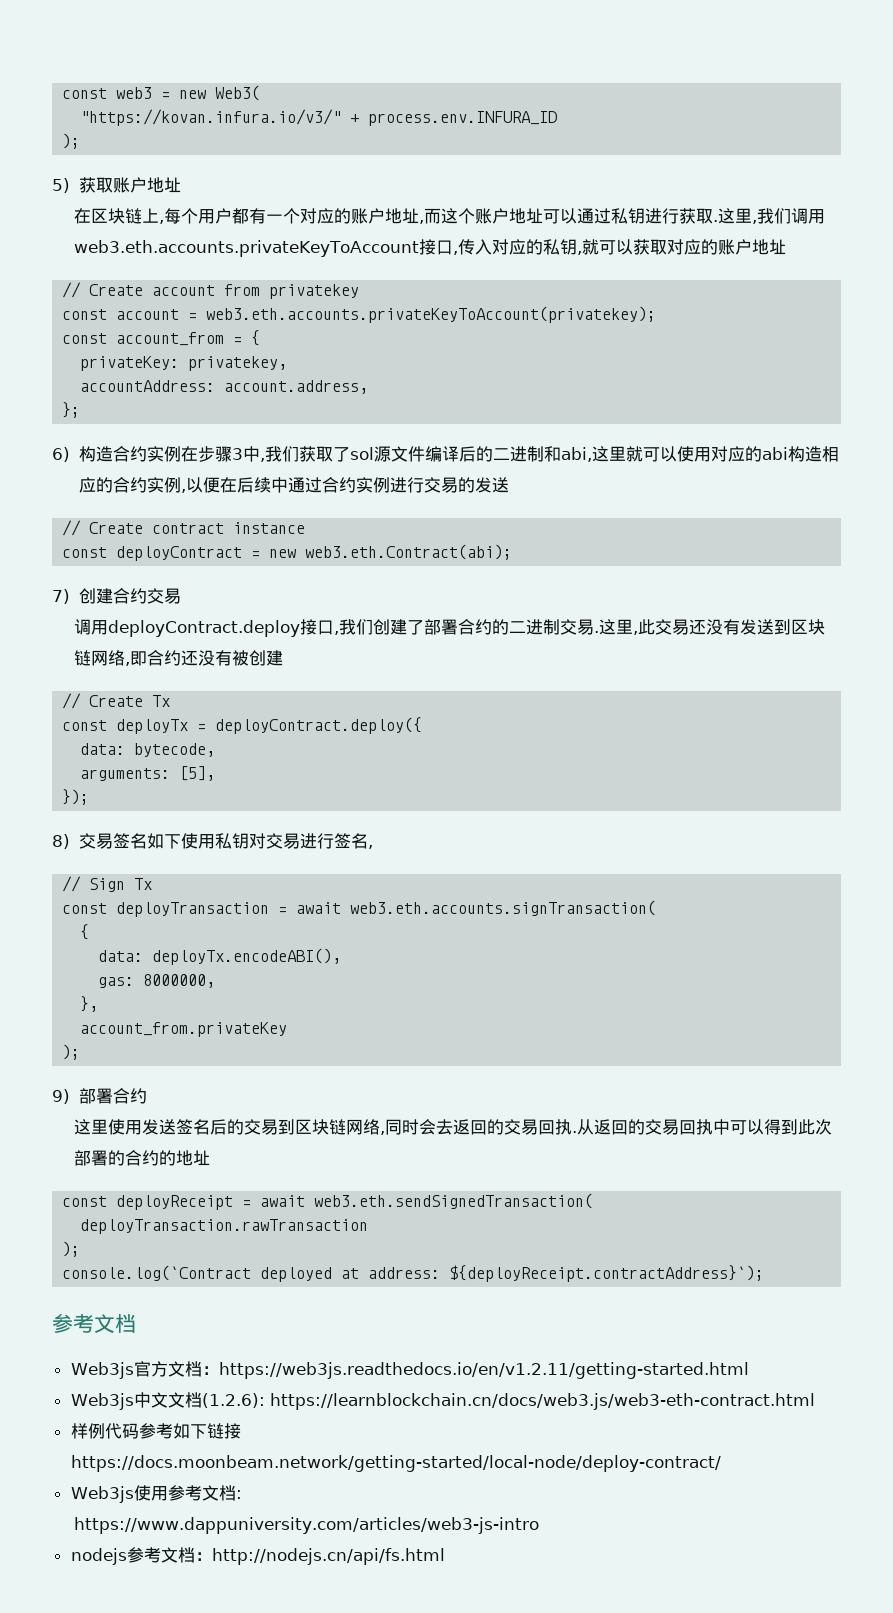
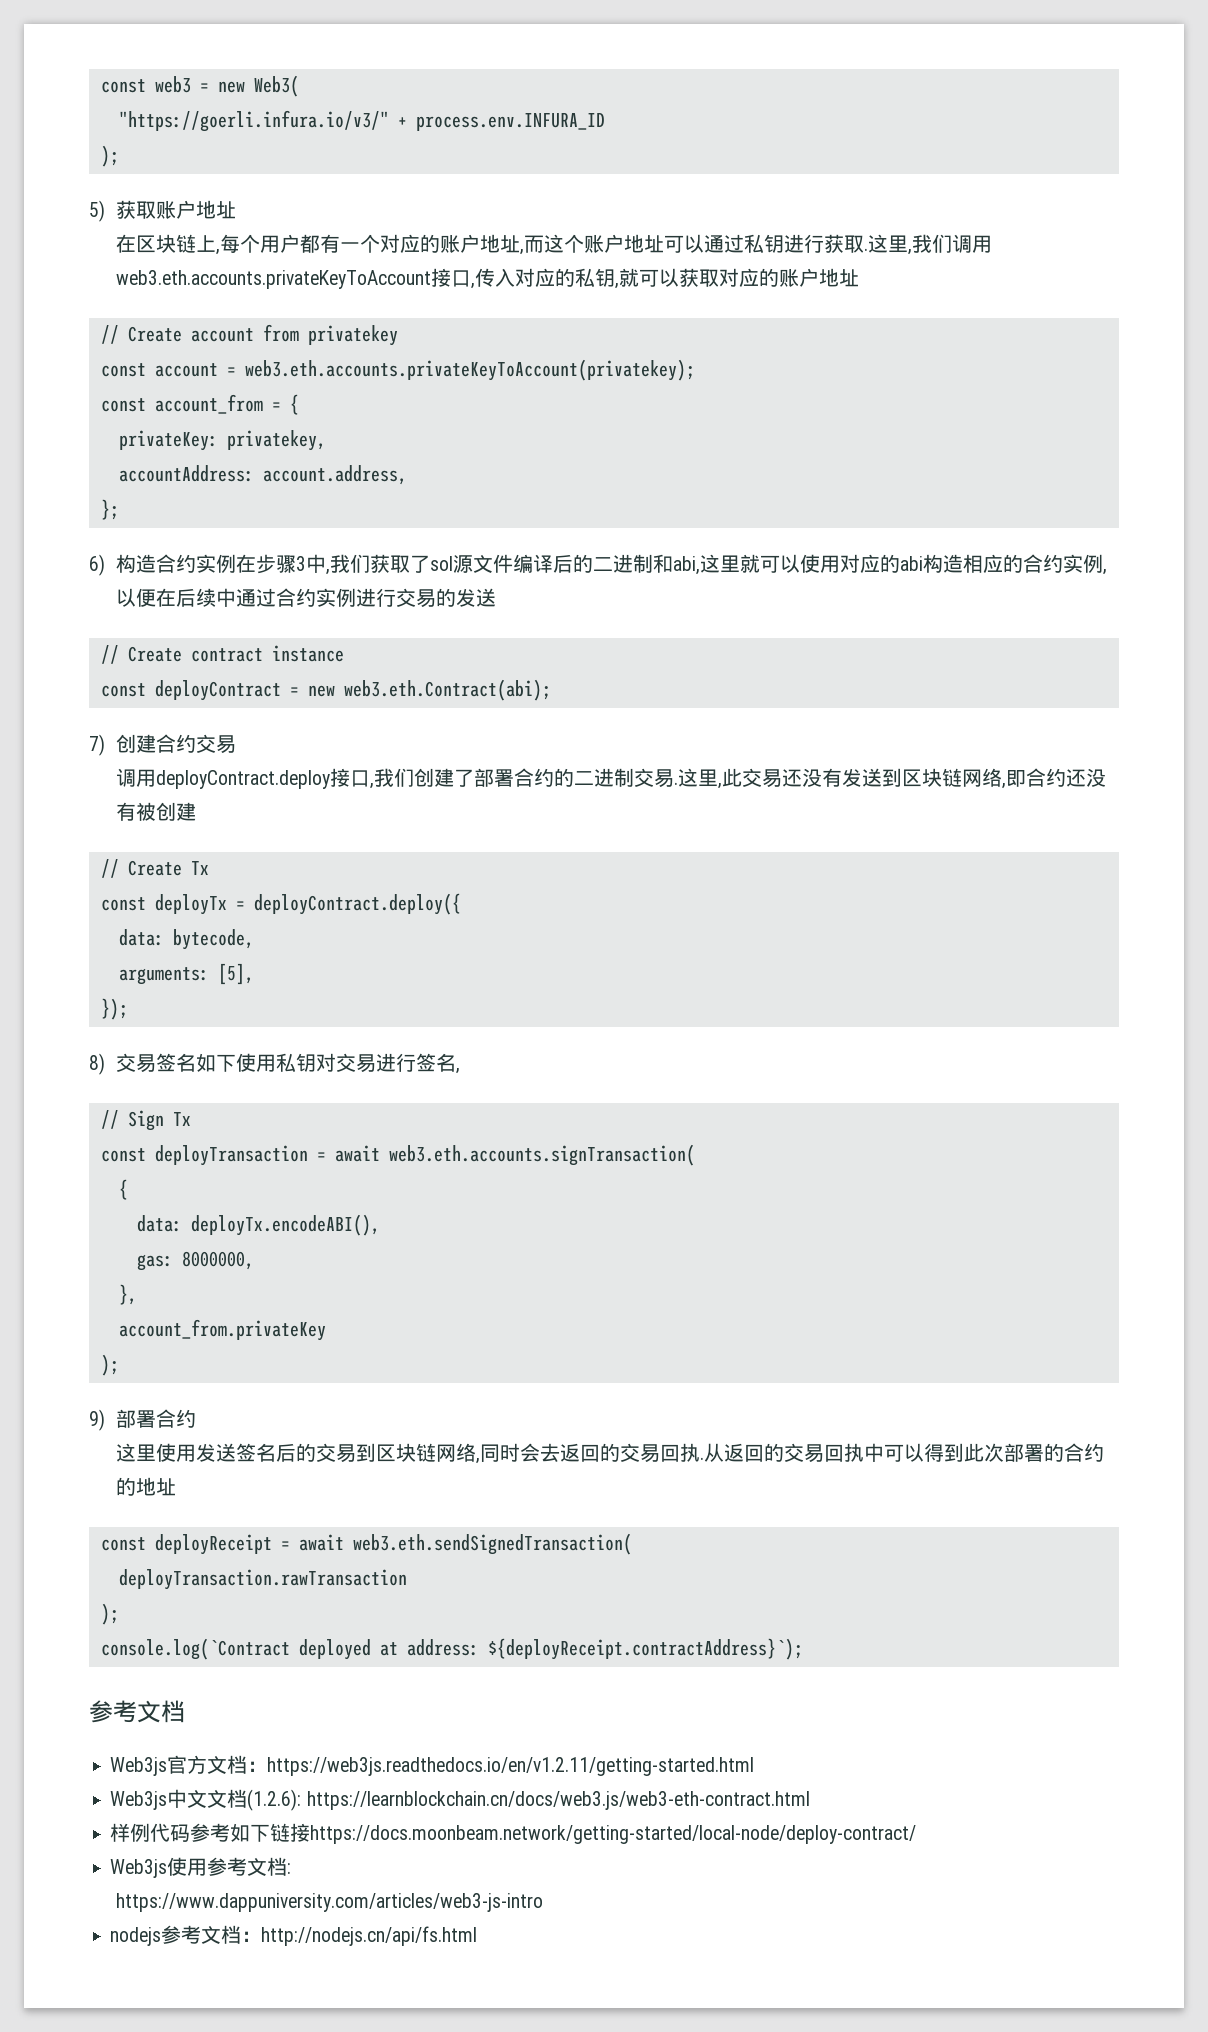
[80,109,342,126] "https://kovan.infura.io/v3/" -> [118,110,389,132] "https://goerli.infura.io/v3/"

